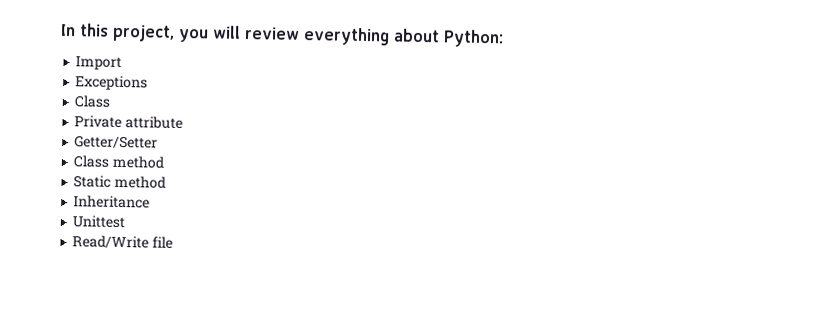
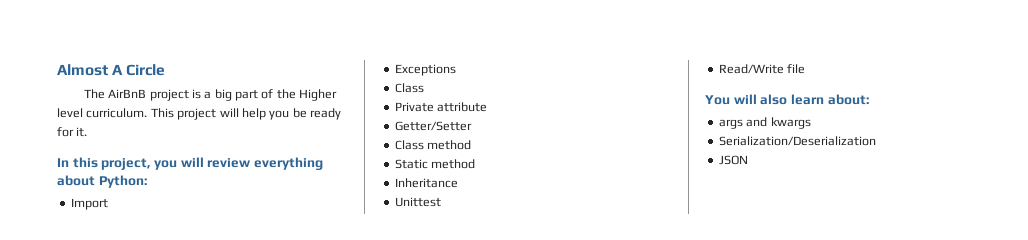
(61, 30) none -> [57,64,166,76] [83,89,338,101] [57,108,341,120] [57,127,88,137] Almost A Circle // The AirBnB project is a big part of the Higher level curriculum. This project will help you be ready for it. //
(174, 242) none -> [705,94,869,105] [718,117,811,129] [718,136,876,146] [718,155,748,165] // You will also learn about: // args and kwargs // Serialization/Deserialization // JSON

